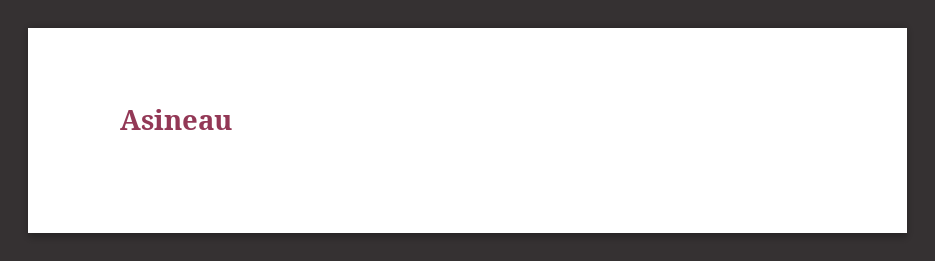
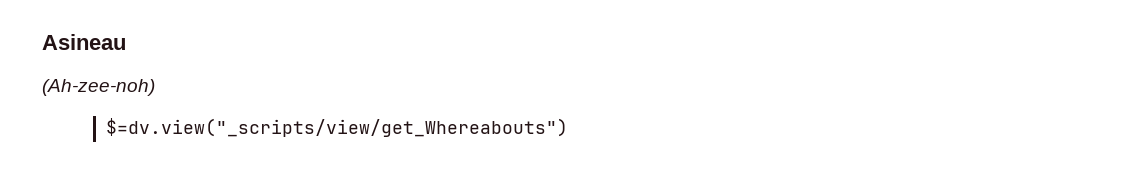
(232, 119) none -> [42,79,155,96] [106,118,569,137] // (Ah-zee-noh) // $=dv.view("_scripts/view/get_Whereabouts")

